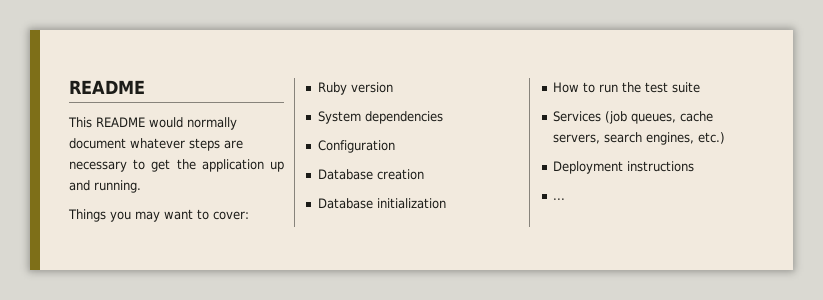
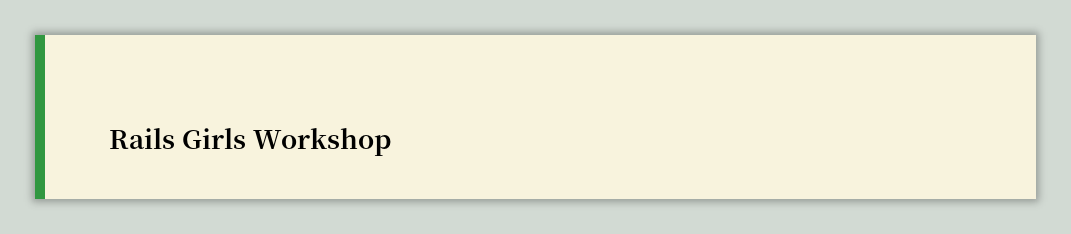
[69,80,145,94] [68,117,237,130] [69,138,243,151] [69,159,284,172] [69,180,141,193] [68,209,249,222] [317,82,393,95] [317,111,443,124] [317,140,395,153] [317,169,424,180] [317,198,446,209] [552,82,700,93] [552,111,713,124] [552,132,725,145] [552,161,694,174] [552,198,565,200] README // This README would normally document whatever steps are necessary to get the application up and running. // Things you may want to cover: // Ruby version // System dependencies // Configuration // Database creation // Database initialization // How to run the test suite // Services (job queues, cache servers, search engines, etc.) // Deployment instructions // ... -> [109,128,392,156] Rails Girls Workshop

